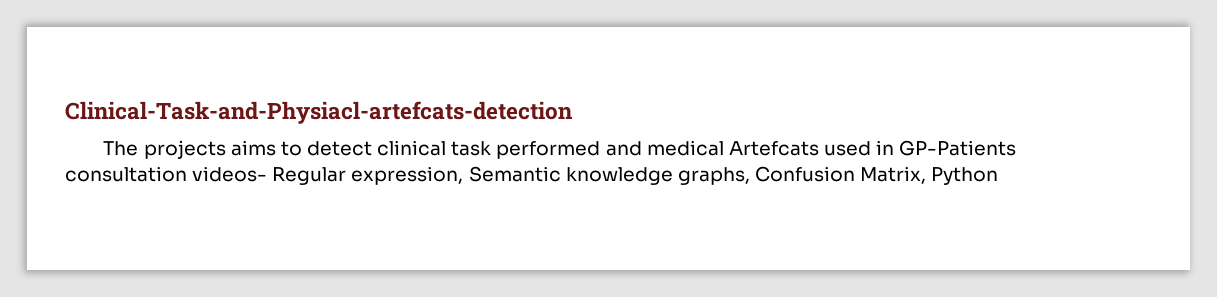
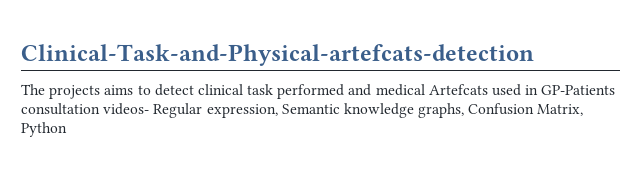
[65,101,572,124] Clinical-Task-and-Physiacl-artefcats-detection -> [21,44,534,66] Clinical-Task-and-Physical-artefcats-detection

